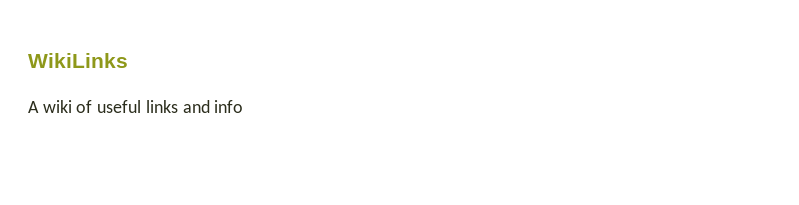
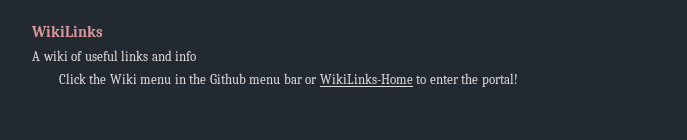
(244, 106) none -> [58,73,518,87] // Click the Wiki menu in the Github menu bar or WikiLinks-Home to enter the portal!

